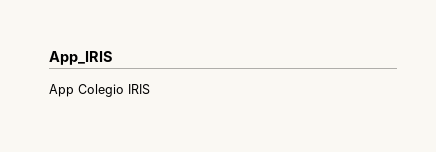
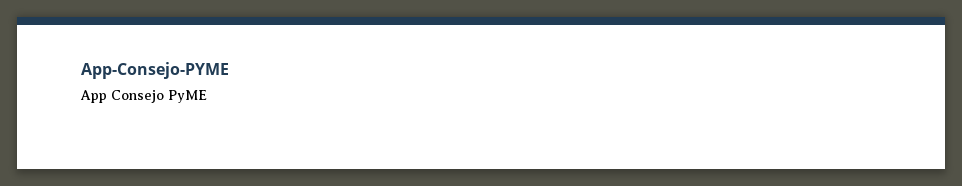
[49,51,113,65] App_IRIS -> [81,62,229,79] App-Consejo-PYME
[78,84,150,97] Colegio IRIS -> [111,90,207,103] Consejo PyME

